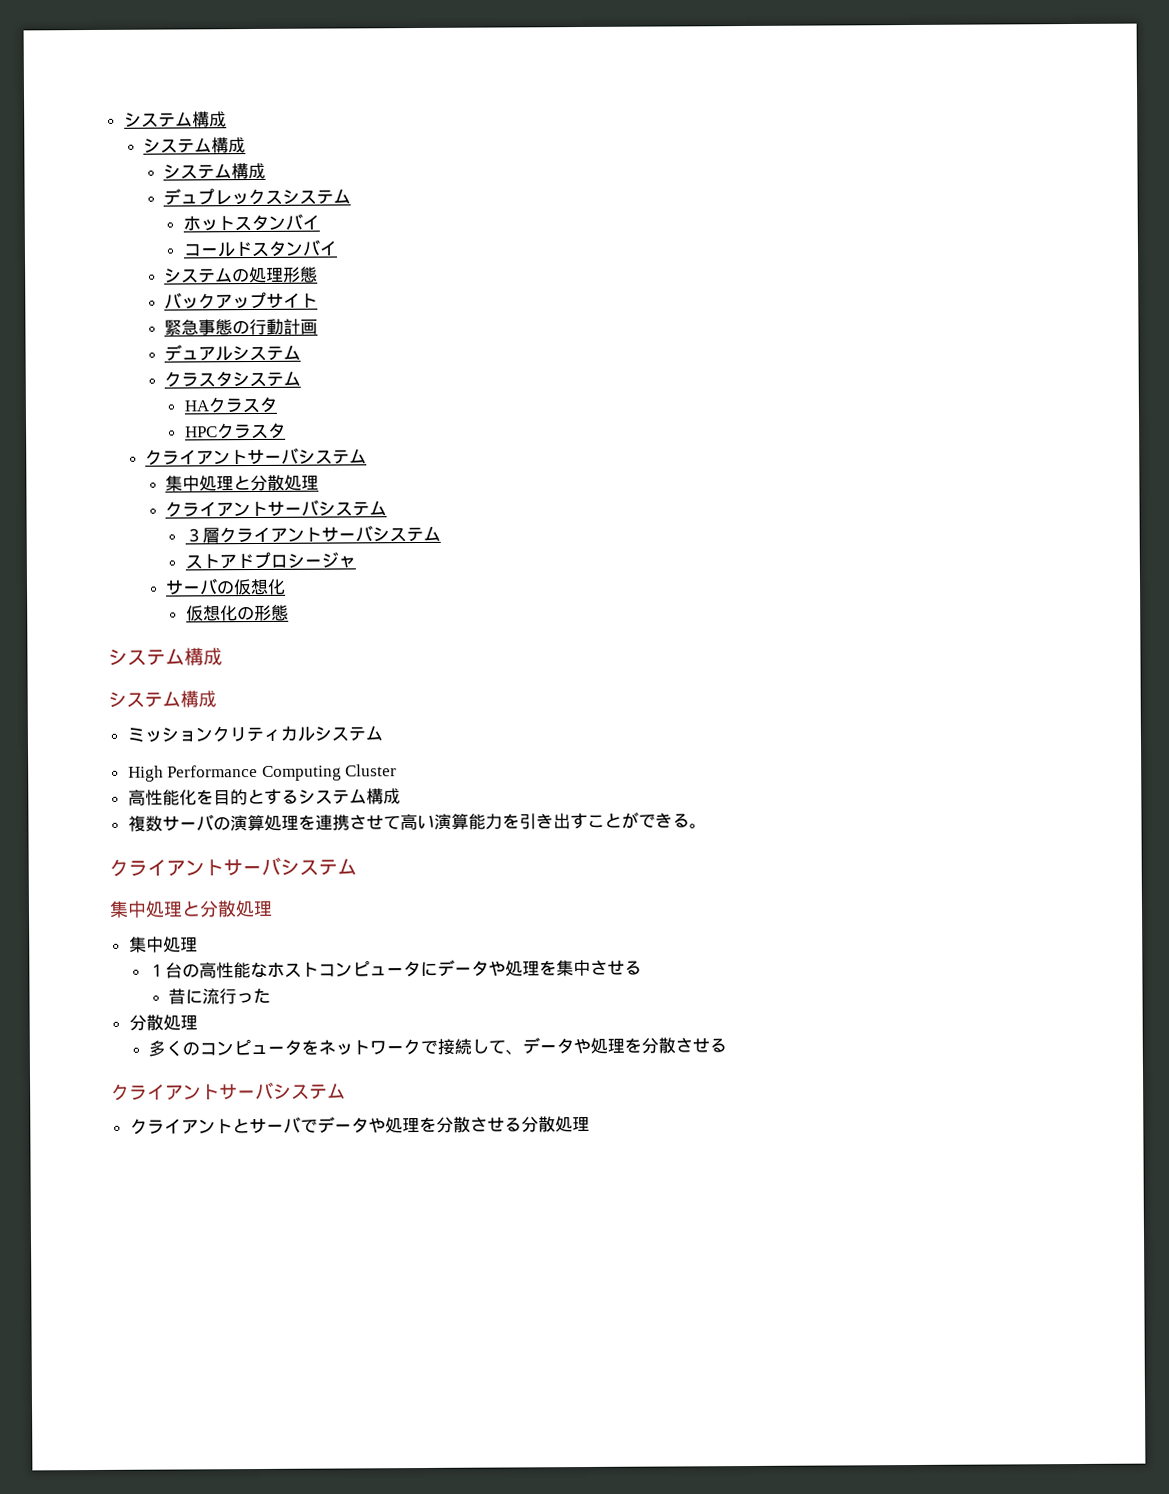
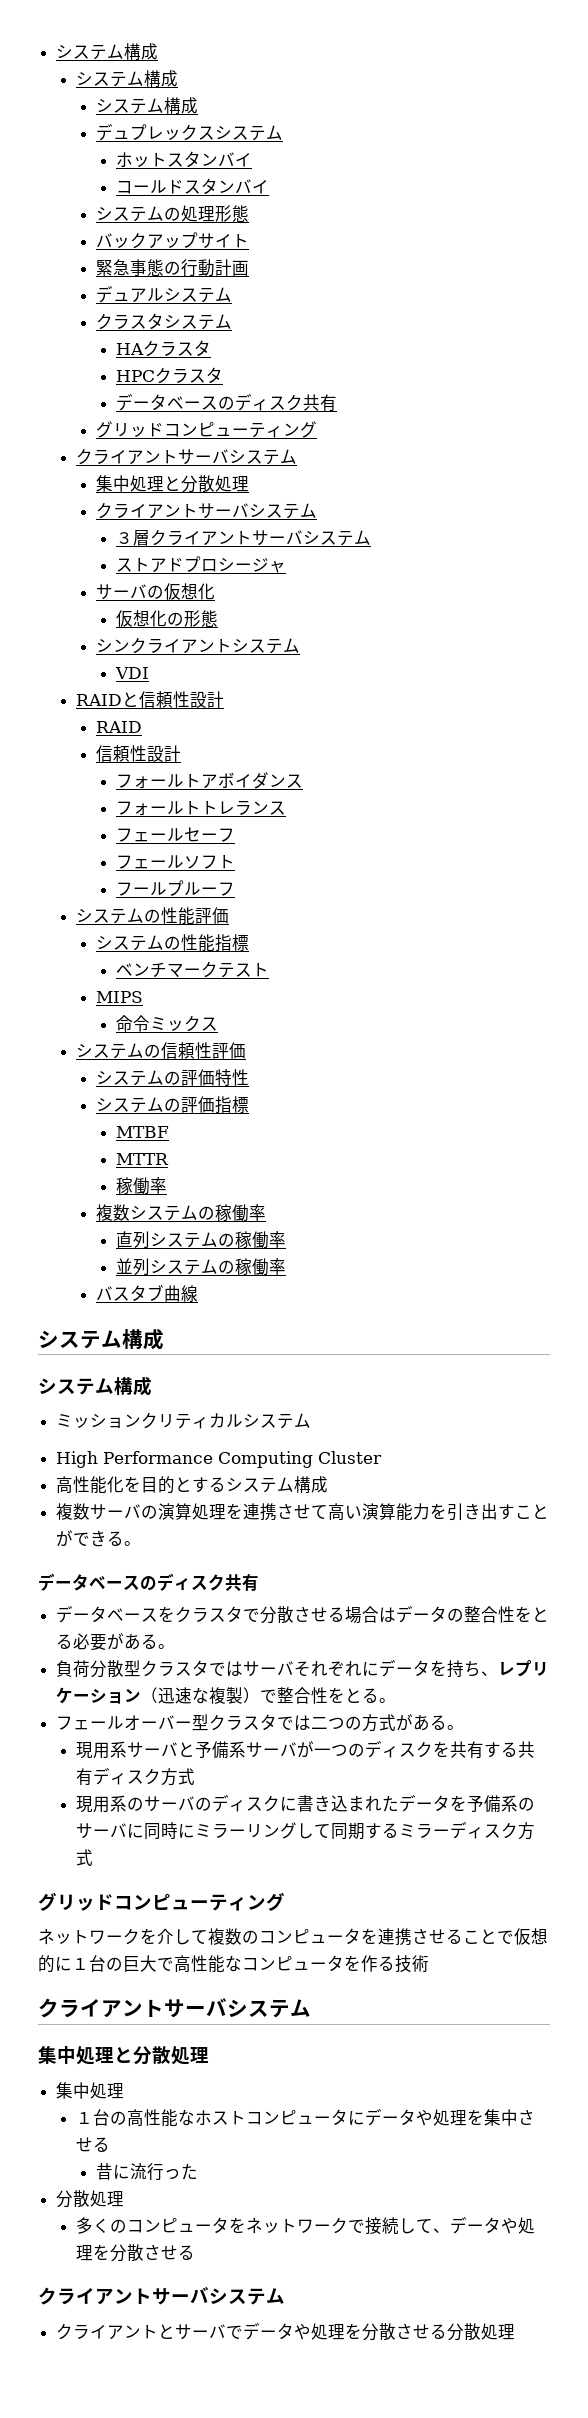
(286, 430) none -> [116,393,338,412] [96,421,318,438] // データベースのディスク共有 // グリッドコンピューティング
(289, 612) none -> [96,637,301,654] [115,667,150,679] [76,691,225,708] [96,721,143,733] [96,745,182,762] [116,772,304,789] [116,800,287,816] [116,827,236,842] [116,855,236,869] [116,880,236,896] [76,907,230,925] [96,934,250,952] [116,961,270,978] [96,991,144,1003] [116,1015,219,1032] [76,1042,247,1059] [96,1069,250,1086] [96,1096,250,1114] [116,1126,170,1138] [116,1153,170,1165] [116,1177,168,1195] [96,1204,267,1222] [116,1231,287,1249] [116,1258,287,1276] [96,1284,199,1302] // シンクライアントシステム // VDI // RAIDと信頼性設計 // RAID // 信頼性設計 // フォールトアボイダンス // フォールトトレランス // フェールセーフ // フェールソフト // フールプルーフ // システムの性能評価 // システムの性能指標 // ベンチマークテスト // MIPS // 命令ミックス // システムの信頼性評価 // システムの評価特性 // システムの評価指標 // MTBF // MTTR // 稼働率 // 複数システムの稼働率 // 直列システムの稼働率 // 並列システムの稼働率 // バスタブ曲線
(707, 826) none -> [38,1573,259,1591] [56,1605,550,1624] [56,1633,176,1651] [56,1659,550,1678] [56,1687,397,1704] [56,1714,465,1732] [76,1740,536,1759] [76,1767,196,1786] [76,1794,536,1813] [76,1821,536,1840] [76,1849,94,1866] [38,1892,285,1911] [38,1928,548,1946] [38,1955,429,1973] // データベースのディスク共有 // データベースをクラスタで分散させる場合はデータの整合性をとる必要がある。 // 負荷分散型クラスタではサーバそれぞれにデータを持ち、レプリケーション（迅速な複製）で整合性をとる。 // フェールオーバー型クラスタでは二つの方式がある。 // 現用系サーバと予備系サーバが一つのディスクを共有する共有ディスク方式 // 現用系のサーバのディスクに書き込まれたデータを予備系のサーバに同時にミラーリングして同期するミラーディスク方式 // グリッドコンピューティング // ネットワークを介して複数のコンピュータを連携させることで仮想的に１台の巨大で高性能なコンピュータを作る技術

